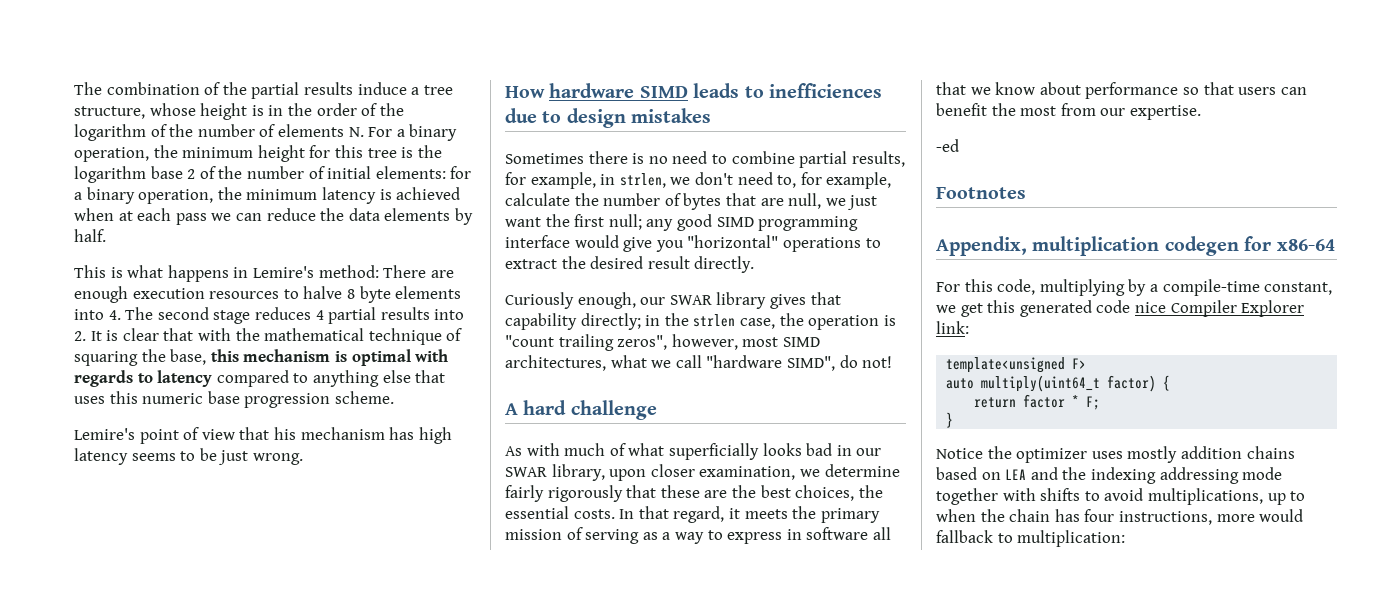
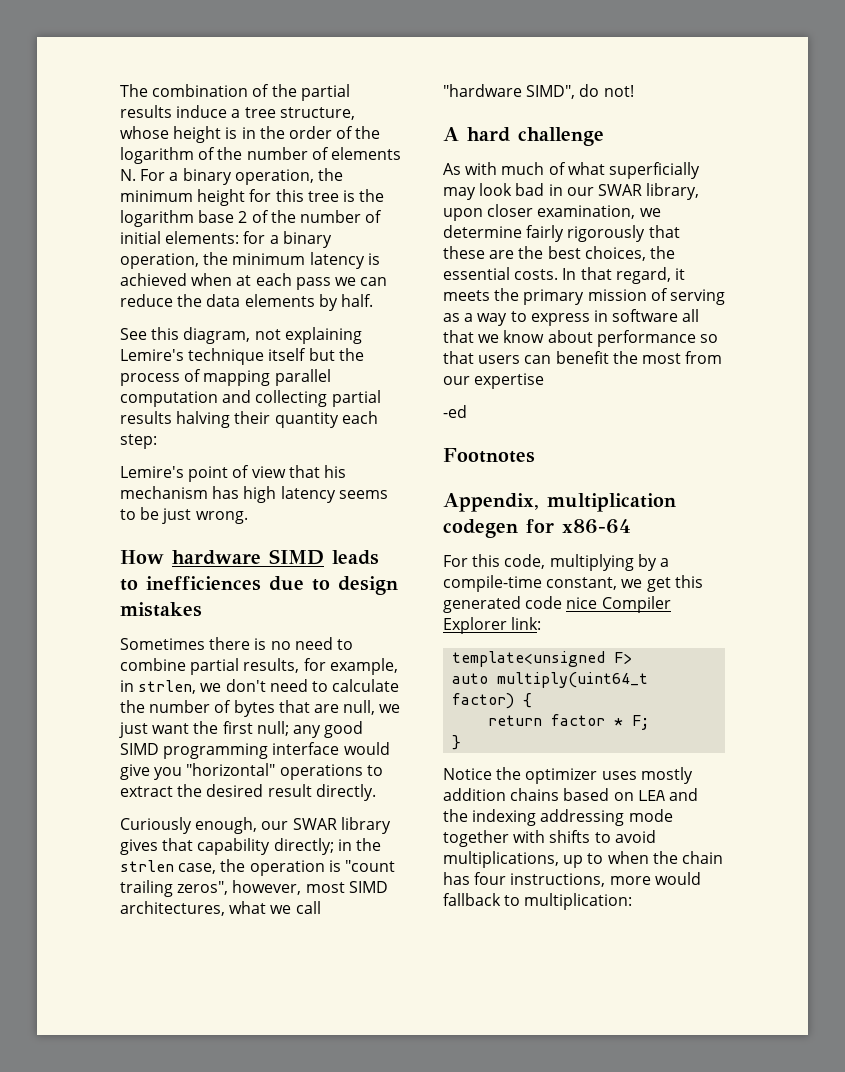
[74,265,454,282] [74,286,462,303] [74,307,465,324] [74,328,463,345] [74,349,449,366] [74,370,446,387] [74,391,394,408] This is what happens in Lemire's method: There are enough execution resources to halve 8 byte elements into 4. The second stage reduces 4 partial results into 2. It is clear that with the mathematical technique of squaring the base, this mechanism is optimal with regards to latency compared to anything else that uses this numeric base progression scheme. -> [120,327,362,344] [120,348,364,365] [120,369,331,386] [120,390,381,407] [120,411,378,428] [120,434,157,449] See this diagram, not explaining Lemire's technique itself but the process of mapping parallel computation and collecting partial results halving their quantity each step:
[777,172,892,189] to, for example, -> [311,681,328,692] to
[762,443,802,456] looks -> [443,183,513,200] may look
[1129,105,1201,120] expertise. -> [474,373,545,389] expertise

